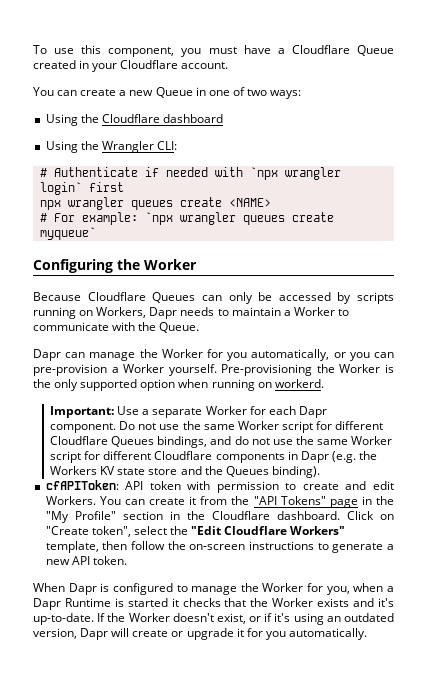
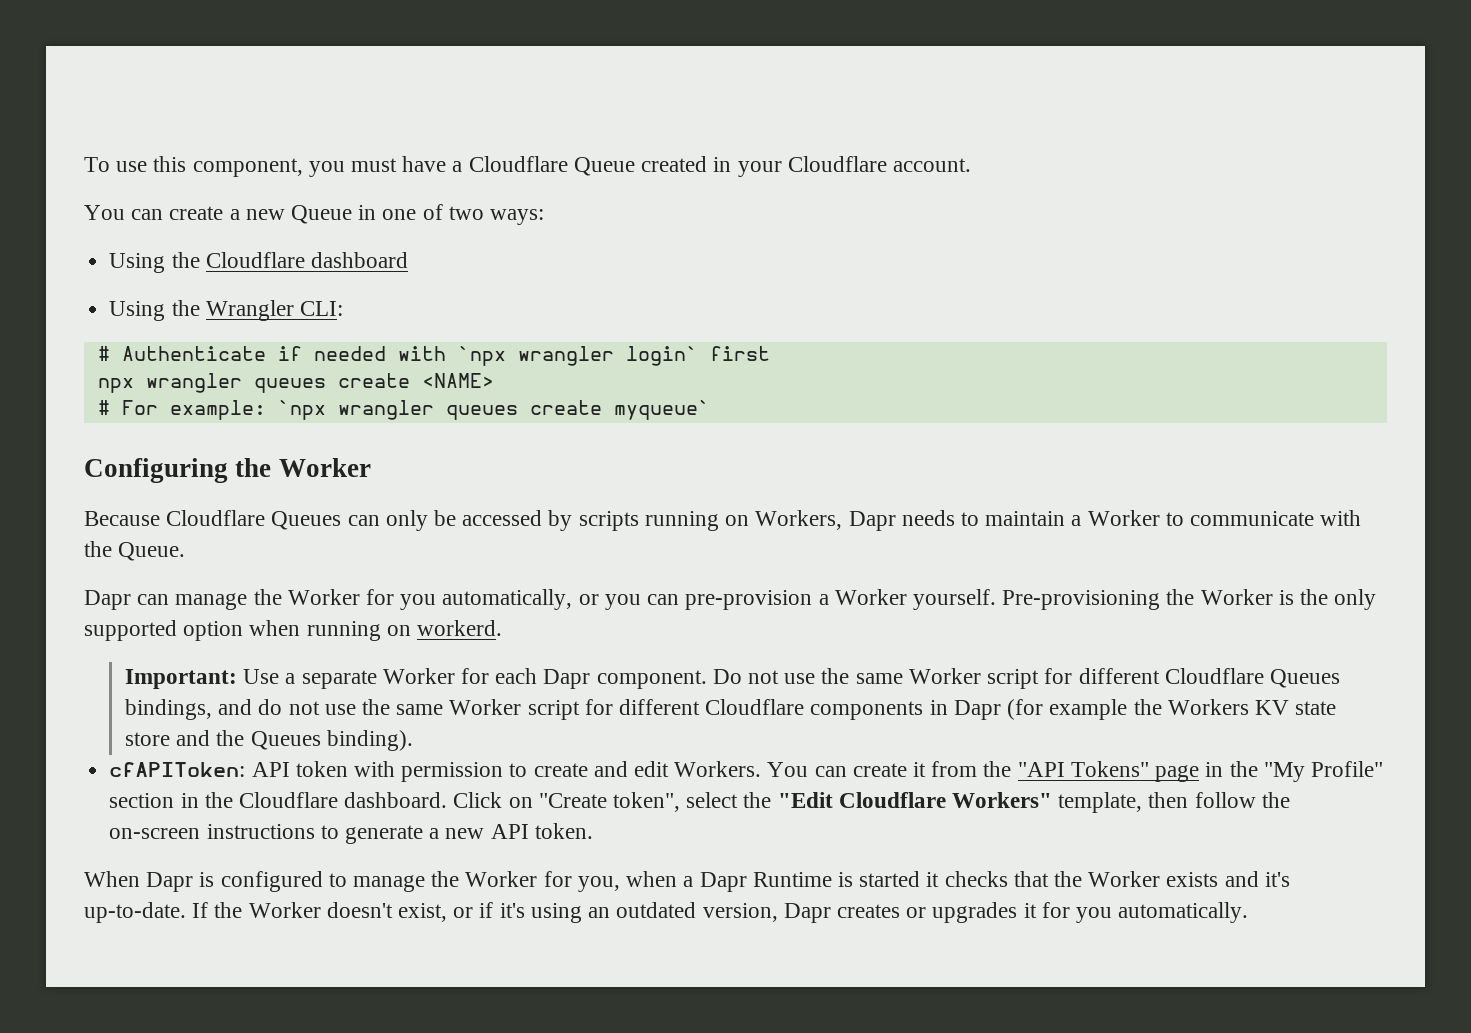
[331,451,356,463] (e.g. -> [1007,699,1128,720] (for example
[111,628,234,640] will create or upgrade -> [836,902,1018,923] creates or upgrades

